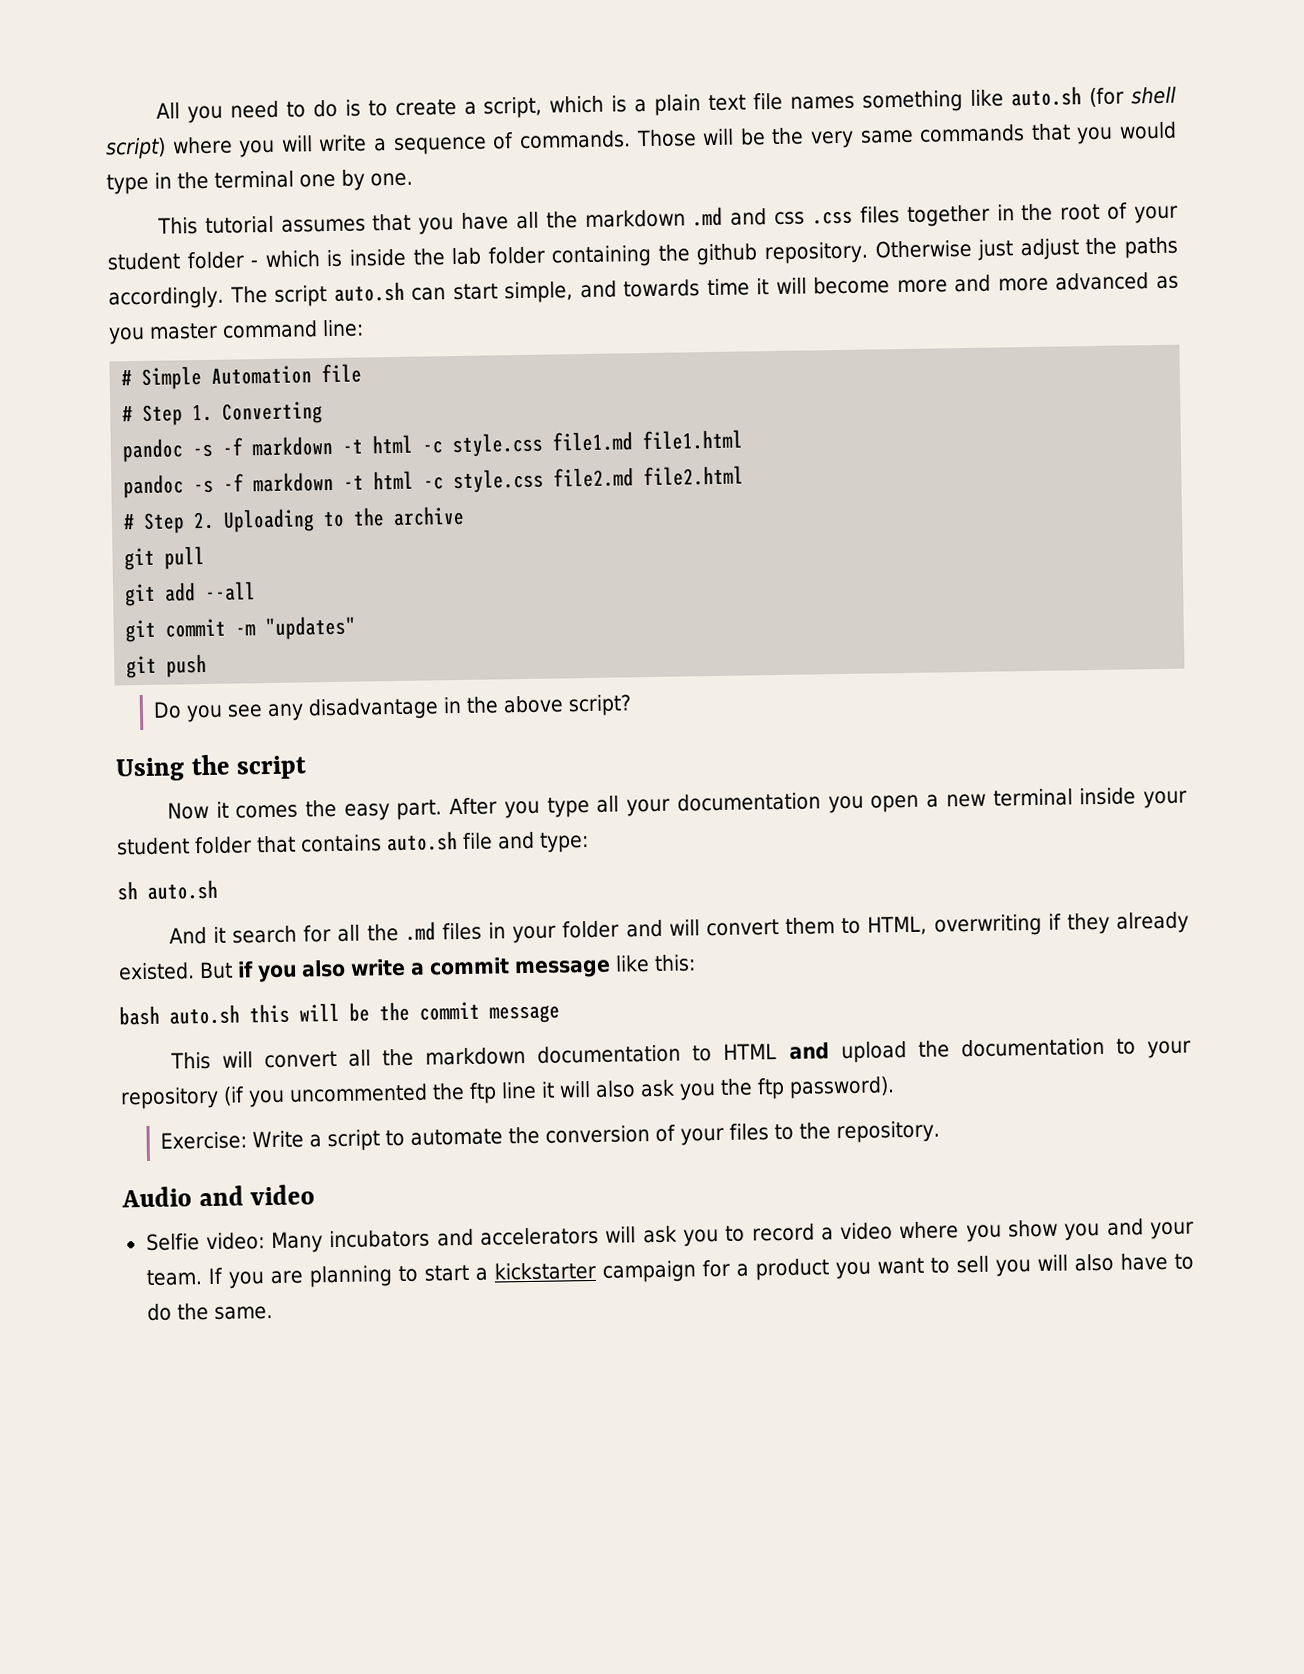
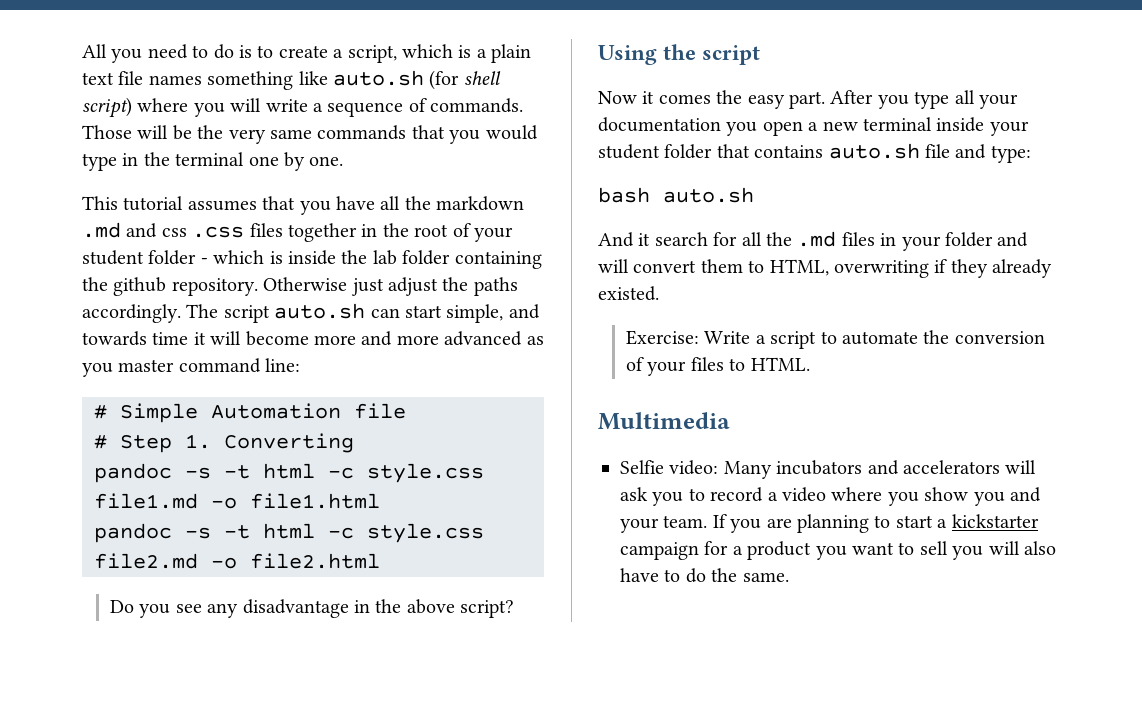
[222,435,334,457] -f markdown -> (211, 473) none
(634, 441) none -> [211,497,237,509] -o
[223,471,335,493] -f markdown -> (211, 533) none
(635, 477) none -> [211,557,237,569] -o
[123,505,466,534] [124,545,206,571] [124,581,257,607] [125,615,357,643] [126,653,208,679] // # Step 2. Uploading to the archive // git pull // git add --all // git commit -m "updates" // git push -> (380, 561) none
[117,881,138,901] sh -> [598,187,650,203] bash
[199,954,696,983] [119,1001,560,1026] [169,1037,1192,1070] [120,1076,895,1110] But if you also write a commit message like this: // bash auto.sh this will be the commit message // This will convert all the markdown documentation to HTML and upload the documentation to your repository (if you uncommented the ftp line it will also ask you the ftp password). -> (659, 293) none
[799,1120,941,1144] [121,1184,316,1208] the repository. // Audio and video -> [750,357,810,371] [598,412,730,430] HTML. // Multimedia

